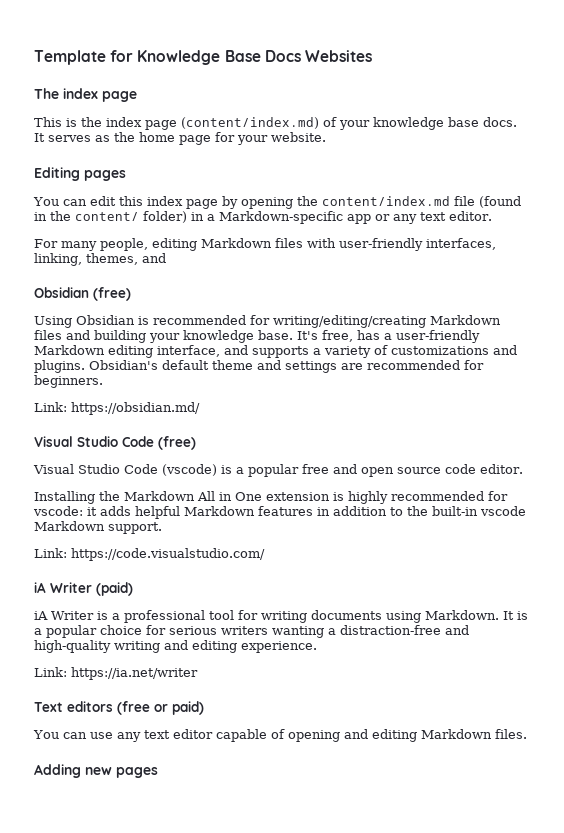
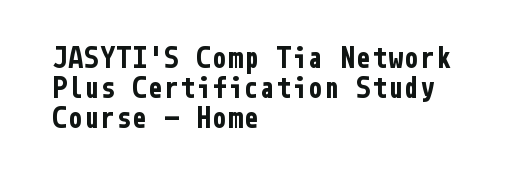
[34,50,372,65] [34,88,137,102] [34,117,517,130] [34,132,326,145] [34,167,126,181] [33,196,521,209] [34,211,492,224] [34,238,496,251] [34,253,166,266] [34,287,131,301] [34,315,501,328] [34,330,480,343] [34,345,517,358] [34,360,484,373] [34,375,103,388] [34,402,200,415] [34,436,196,450] [33,464,523,477] [34,491,508,504] [33,506,526,519] [34,521,162,534] [34,548,265,561] [34,582,133,596] [34,610,528,623] [34,625,469,638] [34,640,317,653] [34,667,198,680] [34,701,204,715] [33,729,527,742] [34,764,158,778] Template for Knowledge Base Docs Websites // The index page // This is the index page (content/index.md) of your knowledge base docs. It serves as the home page for your website. // Editing pages // You can edit this index page by opening the content/index.md file (found in the content/ folder) in a Markdown-specific app or any text editor. // For many people, editing Markdown files with user-friendly interfaces, linking, themes, and // Obsidian (free) // Using Obsidian is recommended for writing/editing/creating Markdown files and building your knowledge base. It's free, has a user-friendly Markdown editing interface, and supports a variety of customizations and plugins. Obsidian's default theme and settings are recommended for beginners. // Link: https://obsidian.md/ // Visual Studio Code (free) // Visual Studio Code (vscode) is a popular free and open source code editor. // Installing the Markdown All in One extension is highly recommended for vscode: it adds helpful Markdown features in addition to the built-in vscode Markdown support. // Link: https://code.visualstudio.com/ // iA Writer (paid) // iA Writer is a professional tool for writing documents using Markdown. It is a popular choice for serious writers wanting a distraction-free and high-quality writing and editing experience. // Link: https://ia.net/writer // Text editors (free or paid) // You can use any text editor capable of opening and editing Markdown files. // Adding new pages -> [51,46,451,74] [51,76,435,102] [51,106,259,128] JASYTI'S Comp Tia Network Plus Certification Study Course - Home

